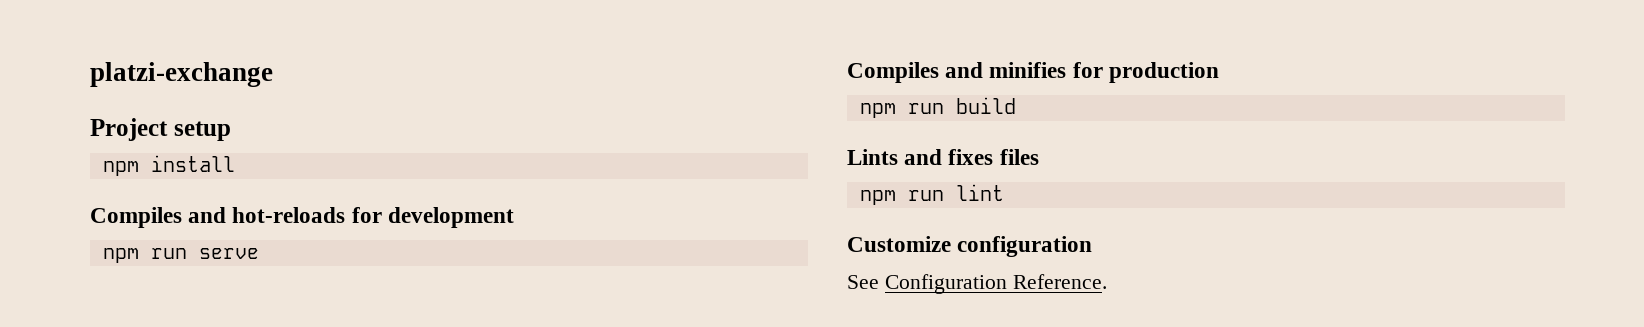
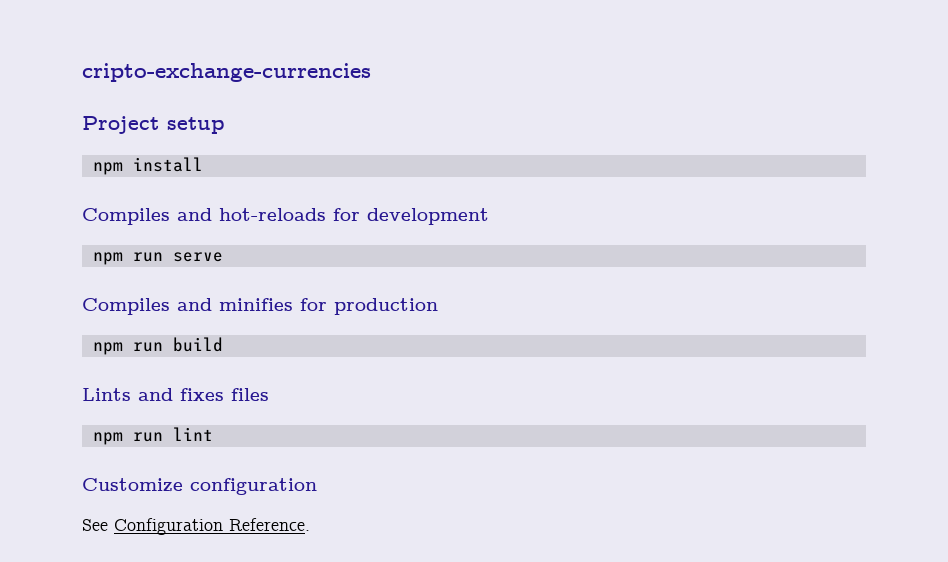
[90,62,273,87] platzi-exchange -> [82,63,371,82] cripto-exchange-currencies

